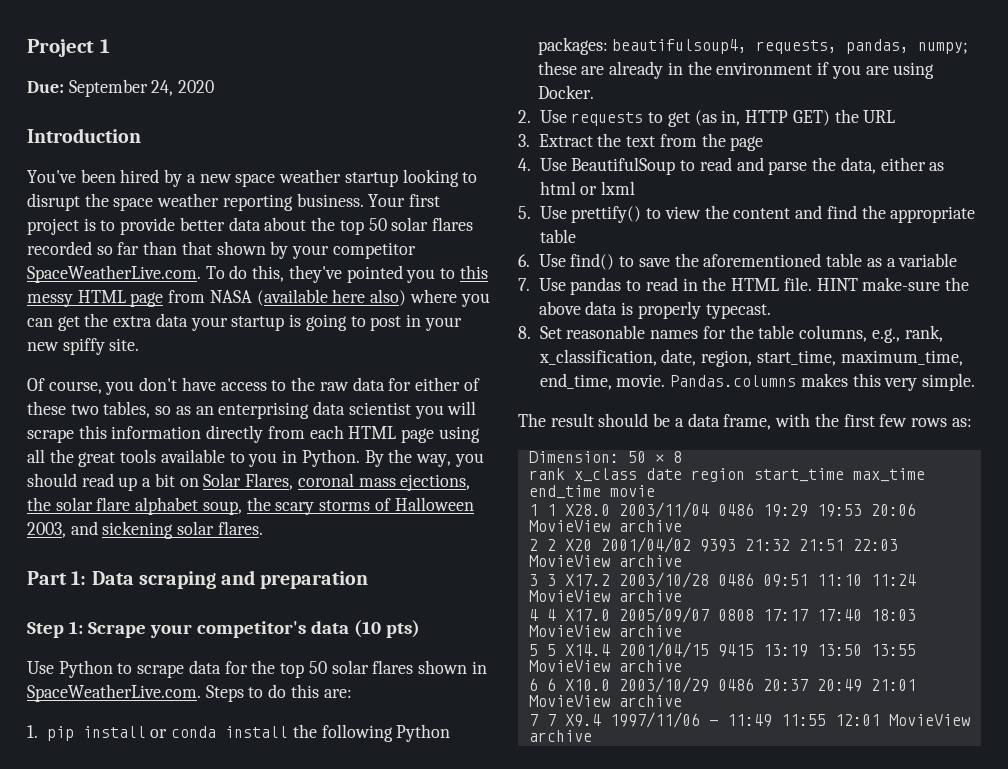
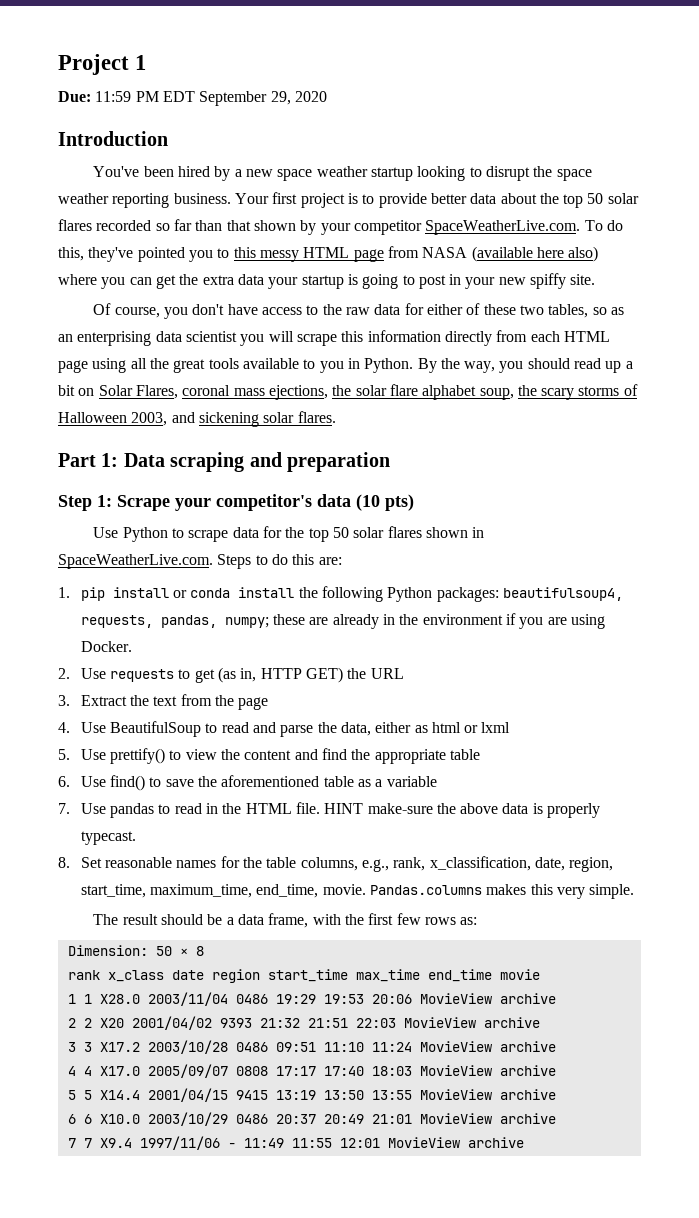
[68,79,174,97] September 24, -> [95,91,291,106] 11:59 PM EDT September 29,

